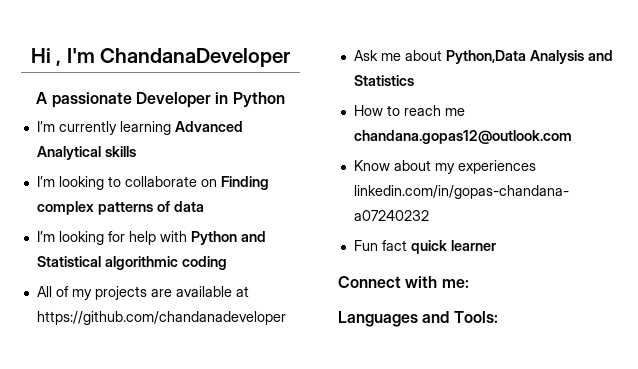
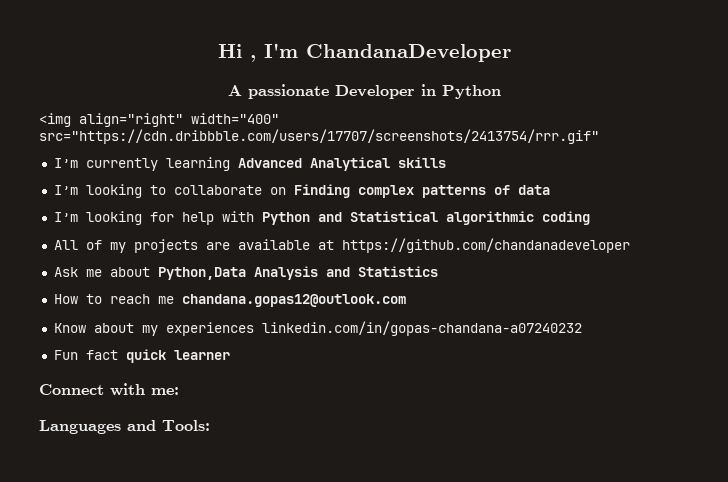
(285, 99) none -> [39,113,279,127] [39,129,599,144] // <img align="right" width="400" src="https://cdn.dribbble.com/users/17707/screenshots/2413754/rrr.gif"

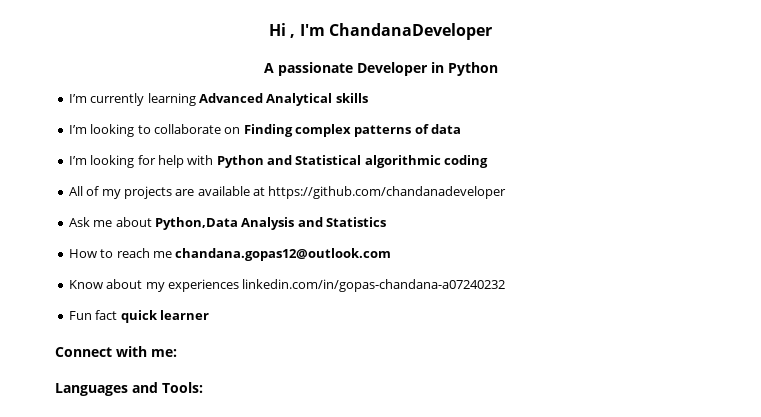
[39,113,279,127] [39,129,599,144] // <img align="right" width="400" src="https://cdn.dribbble.com/users/17707/screenshots/2413754/rrr.gif" -> (498, 69) none

